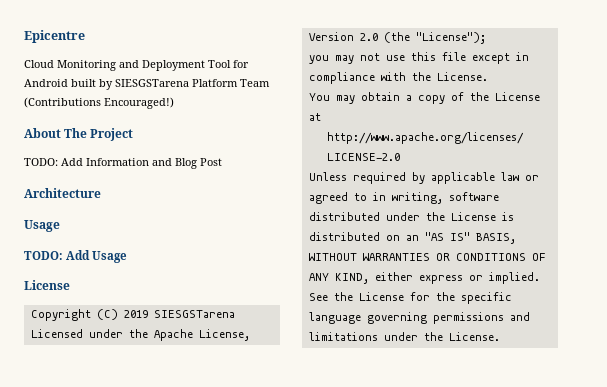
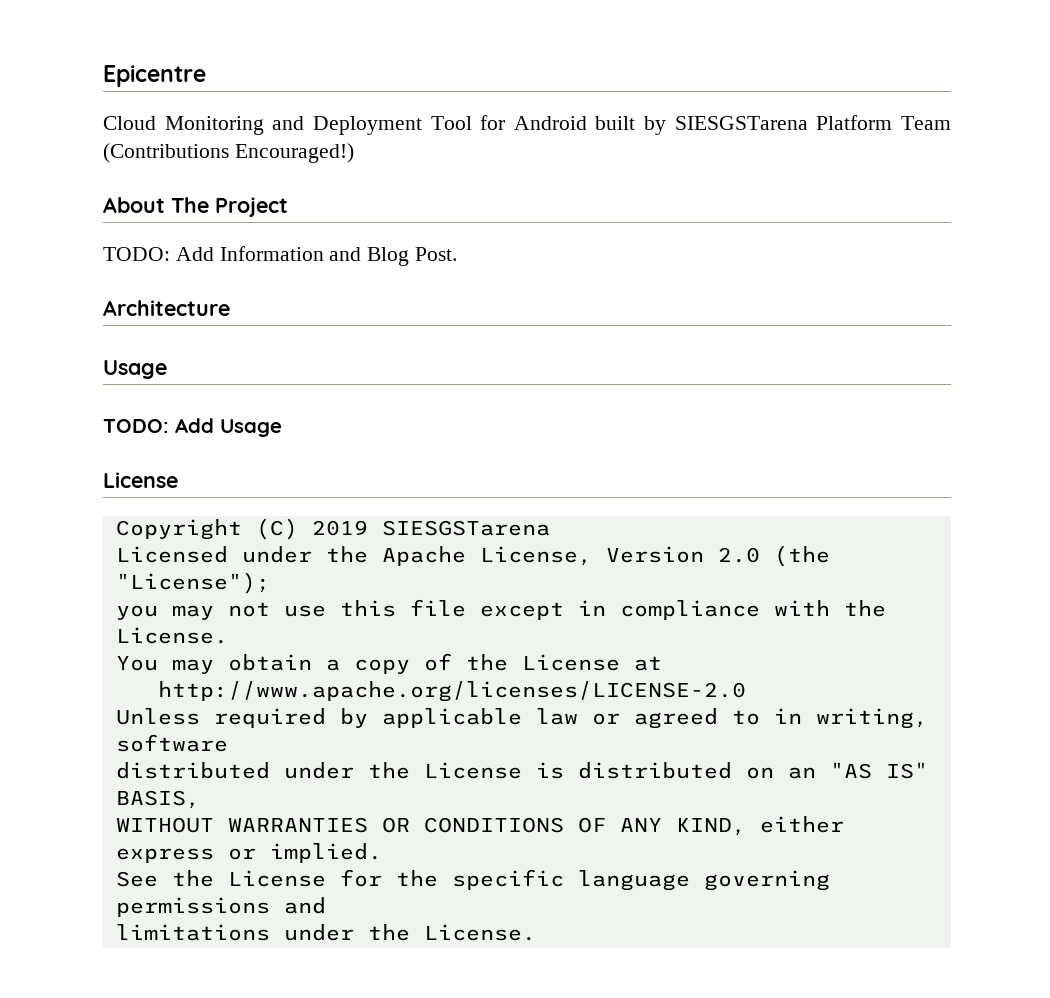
[200,158,222,166] Post -> [415,247,458,261] Post.

